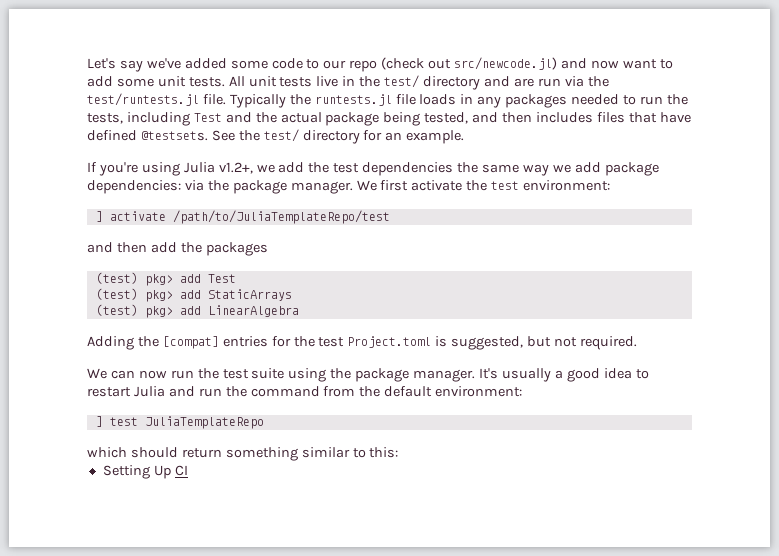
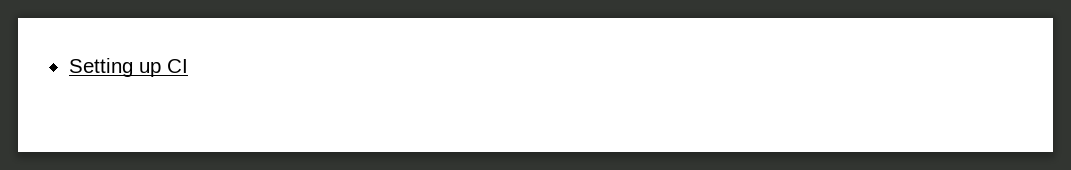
[87,57,673,72] [87,75,609,90] [87,93,688,108] [87,112,691,126] [87,129,465,144] [87,162,659,176] [87,180,611,194] [95,210,390,224] [87,242,268,256] [95,272,236,286] [95,288,292,302] [95,304,299,318] [87,336,637,350] [87,368,649,382] [87,386,523,397] [95,416,264,429] [87,447,399,461] [102,465,171,479] Let's say we've added some code to our repo (check out src/newcode.jl) and now want to add some unit tests. All unit tests live in the test/ directory and are run via the test/runtests.jl file. Typically the runtests.jl file loads in any packages needed to run the tests, including Test and the actual package being tested, and then includes files that have defined @testsets. See the test/ directory for an example. // If you're using Julia v1.2+, we add the test dependencies the same way we add package dependencies: via the package manager. We first activate the test environment: // ] activate /path/to/JuliaTemplateRepo/test // and then add the packages // (test) pkg> add Test // (test) pkg> add StaticArrays // (test) pkg> add LinearAlgebra // Adding the [compat] entries for the test Project.toml is suggested, but not required. // We can now run the test suite using the package manager. It's usually a good idea to restart Julia and run the command from the default environment: // ] test JuliaTemplateRepo // which should return something similar to this: // Setting Up -> [68,58,161,77] Setting up

